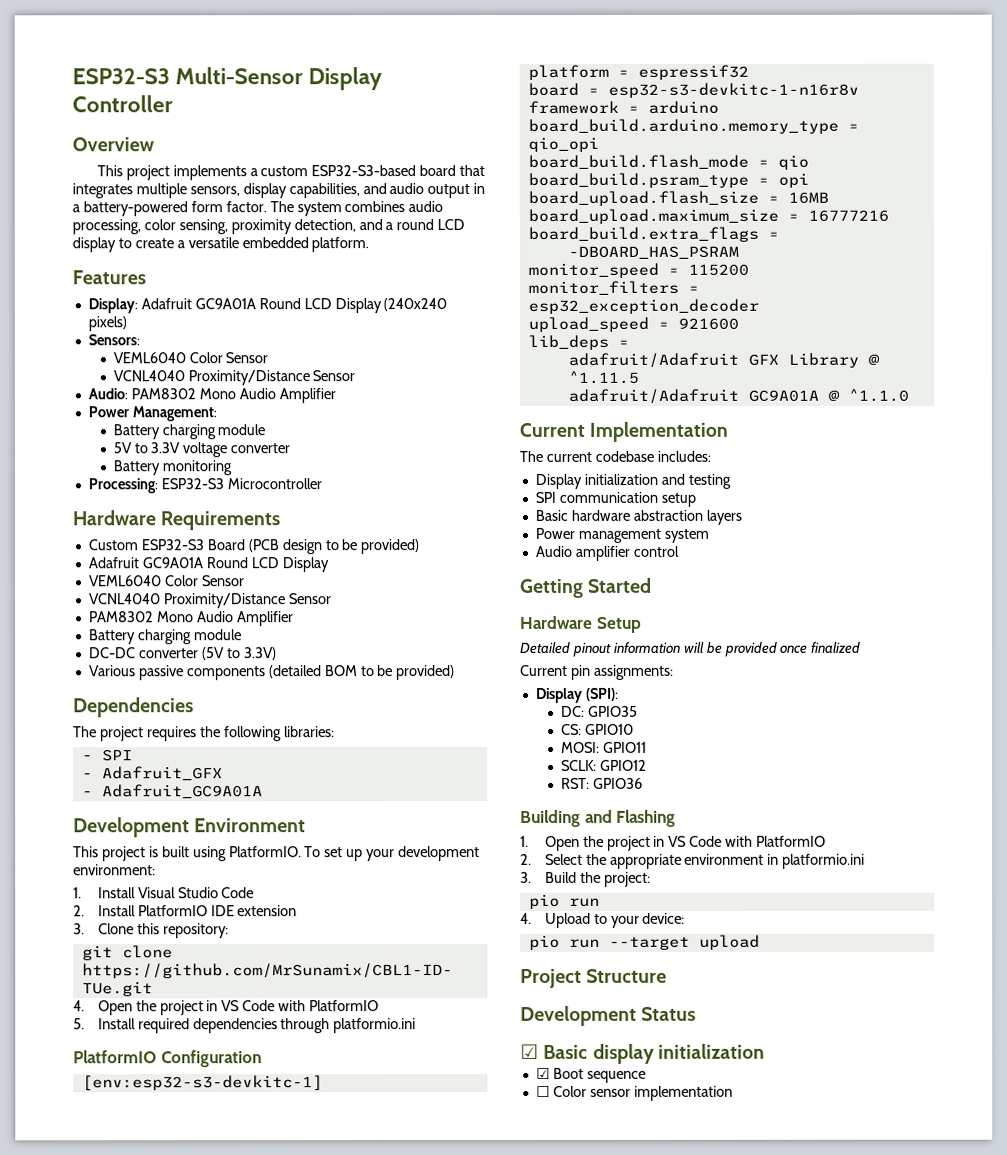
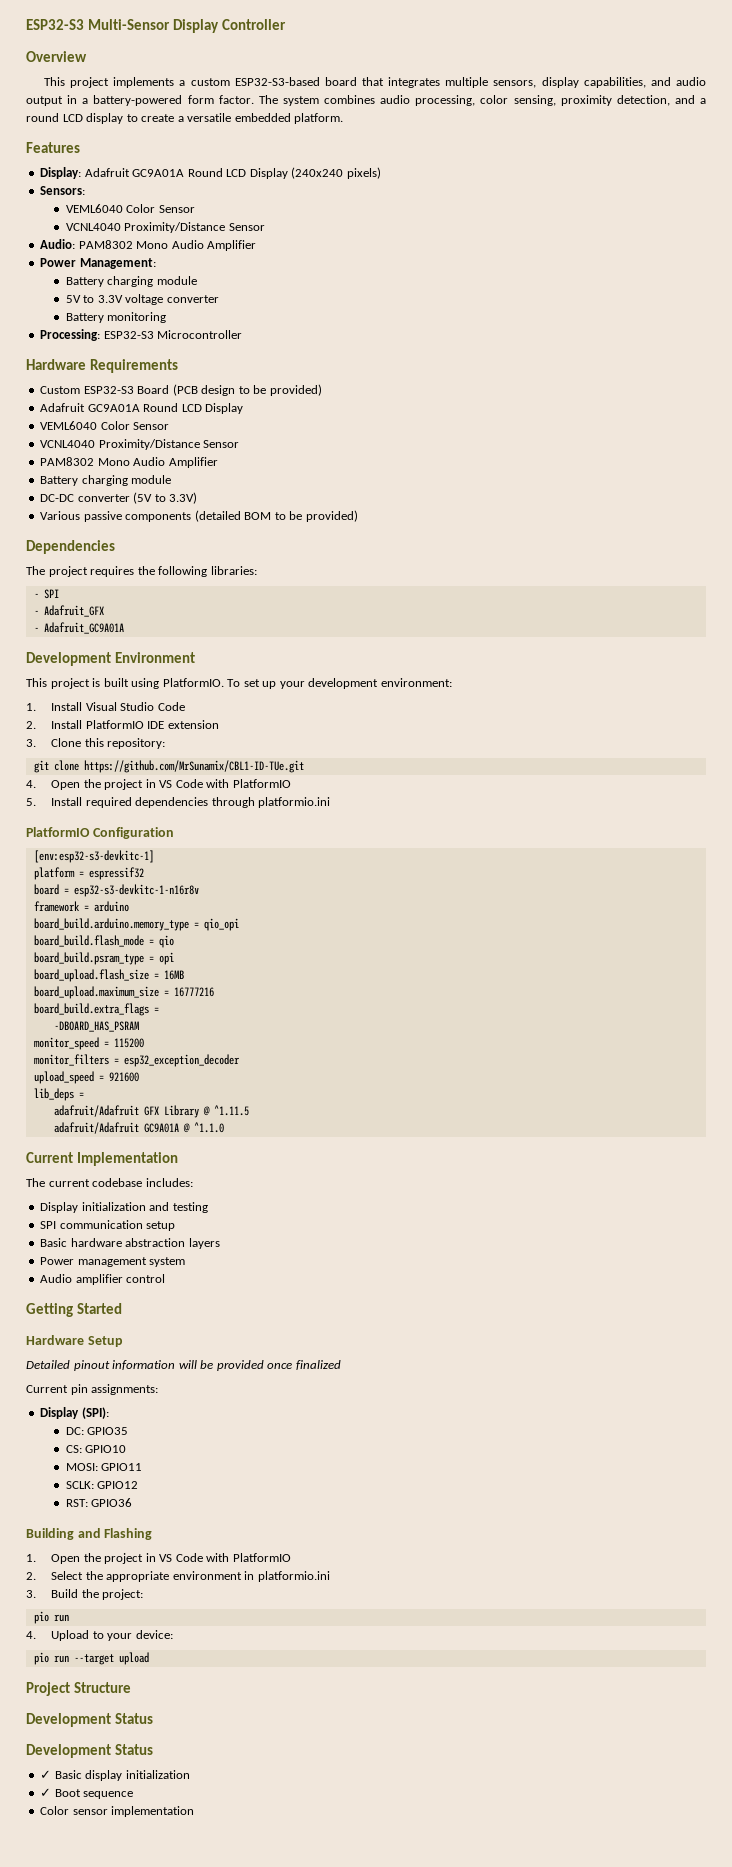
[520,1043,539,1059] ☑ -> [26,1744,153,1758] [40,1770,52,1779] Development Status // ✓
[535,1067,550,1079] ☑ -> [40,1788,52,1797] ✓
[535,1085,550,1097] ☐ -> (134, 1795) none

